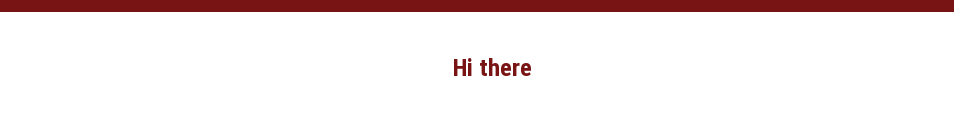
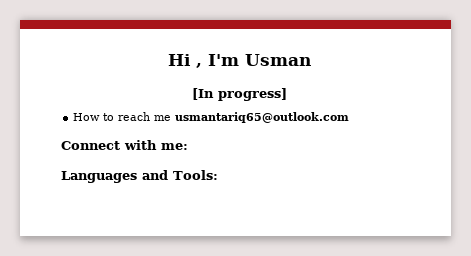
[479,58,533,76] there -> [195,54,311,68] [191,88,287,101] [73,112,350,123] [61,140,188,150] [61,170,218,183] , I'm Usman // [In progress] // How to reach me usmantariq65@outlook.com // Connect with me: // Languages and Tools:

